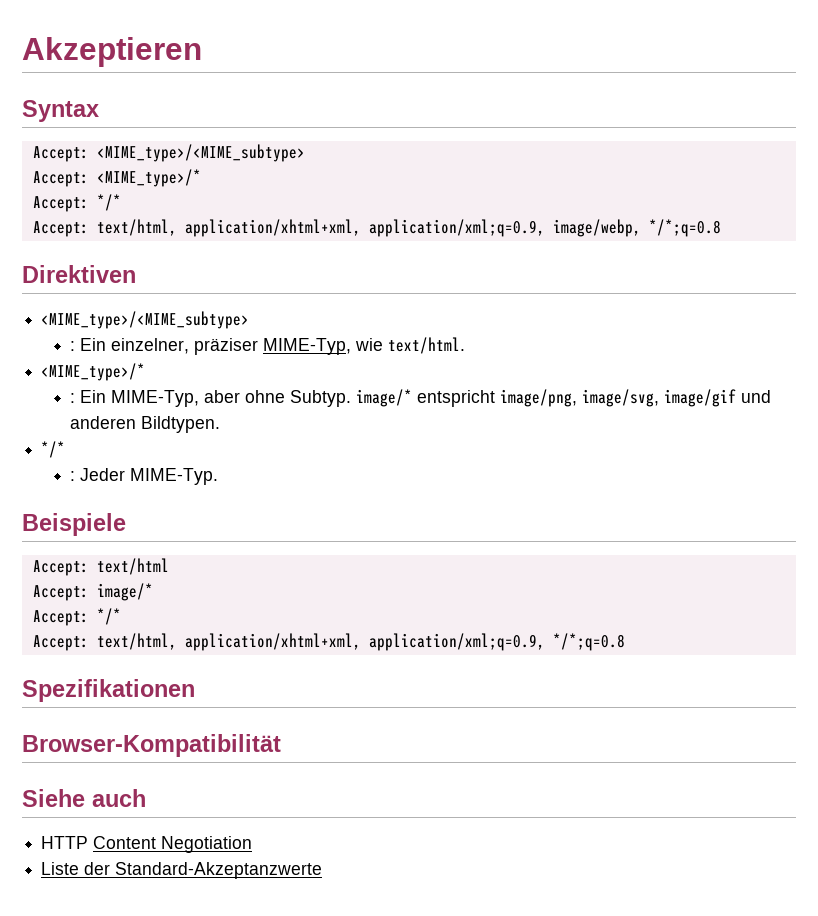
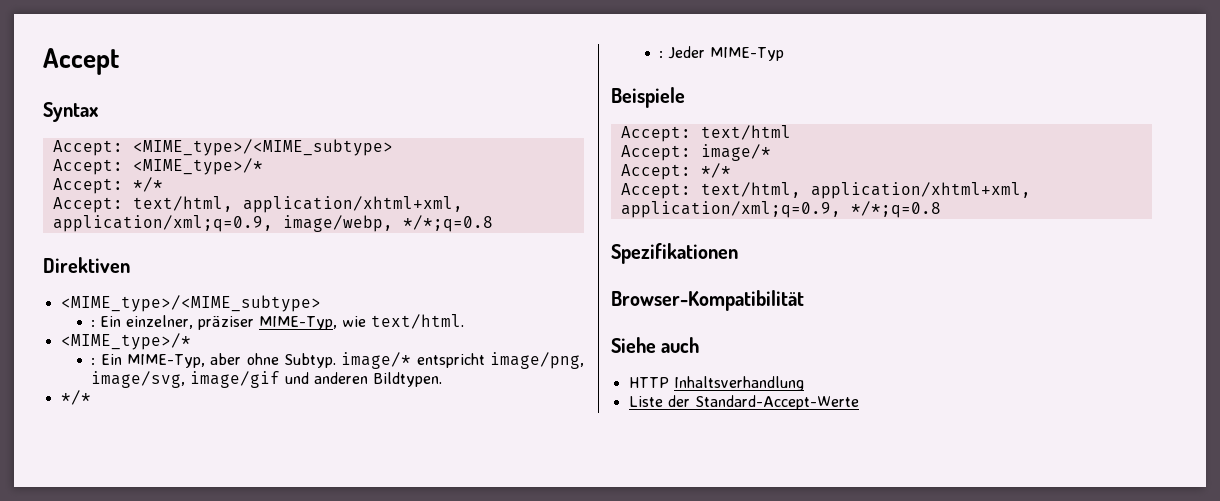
[22,37,202,67] Akzeptieren -> [43,48,119,75] Accept
[130,468,219,485] MIME-Typ. -> [710,47,785,61] MIME-Typ
[93,836,253,853] Content Negotiation -> [673,376,804,391] Inhaltsverhandlung
[115,862,323,879] Standard-Akzeptanzwerte -> [694,395,859,410] Standard-Accept-Werte

